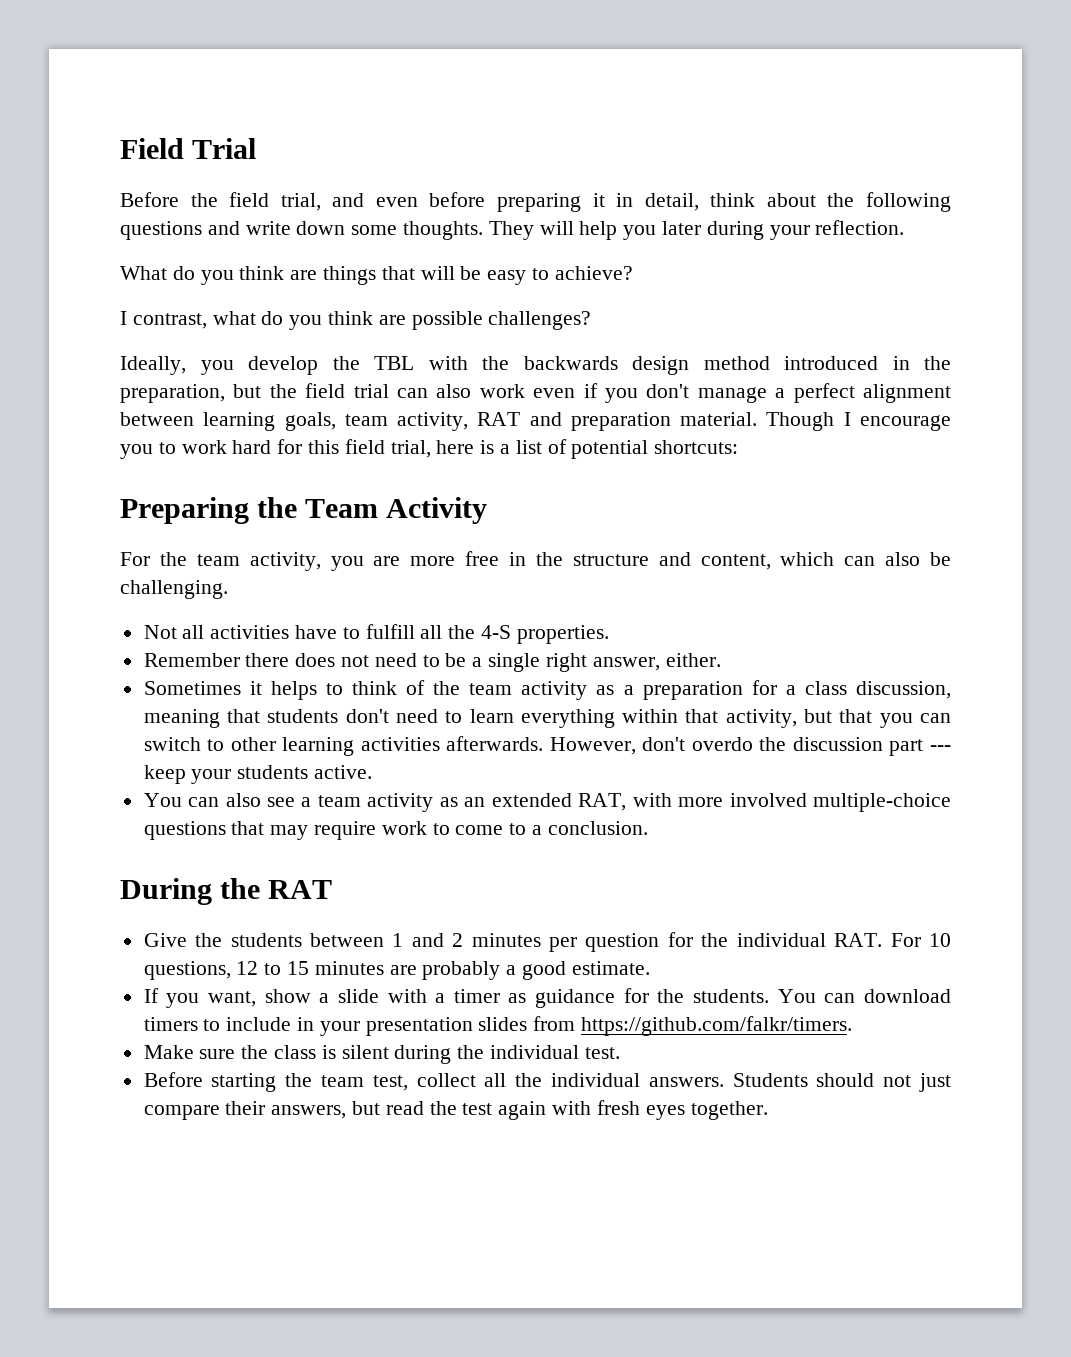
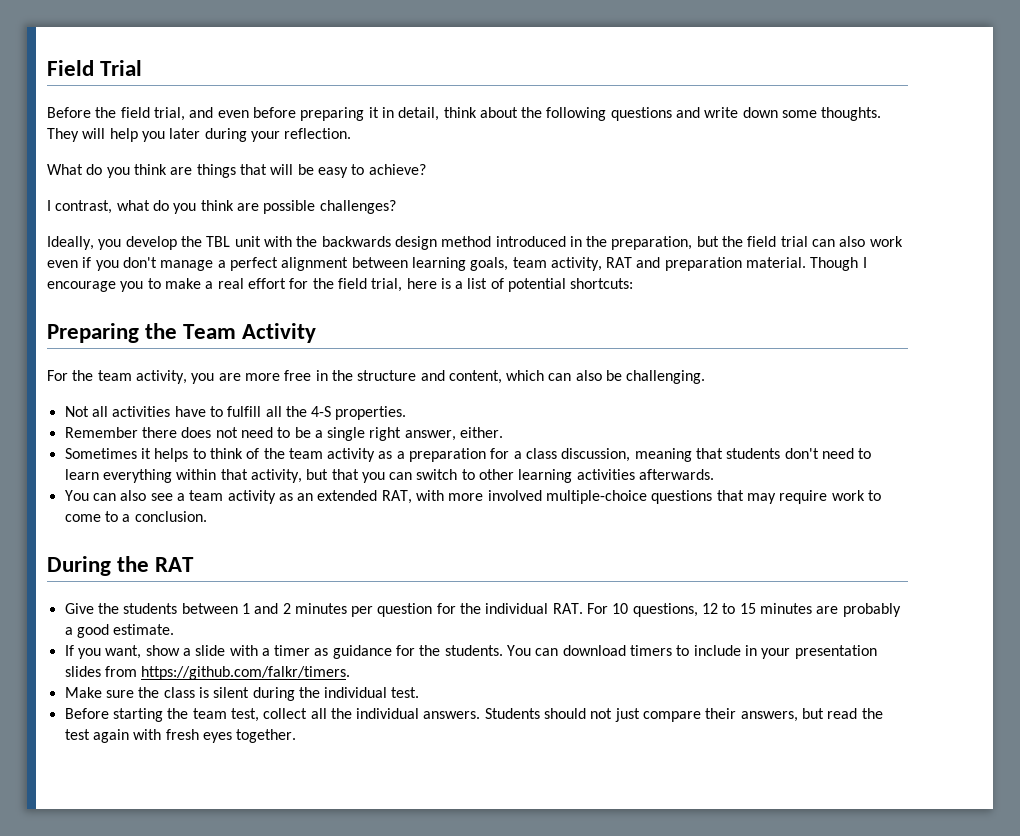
(414, 363) none -> [234,236,261,247] unit
[181,439,340,454] work hard for this -> [164,278,334,289] make a real effort for the
[549,737,952,756] [143,765,373,784] However, don't overdo the discussion part --- keep your students active. -> (715, 474) none

